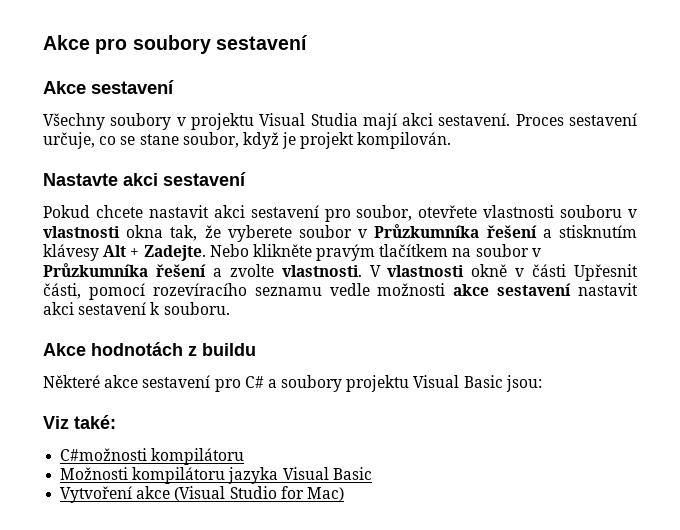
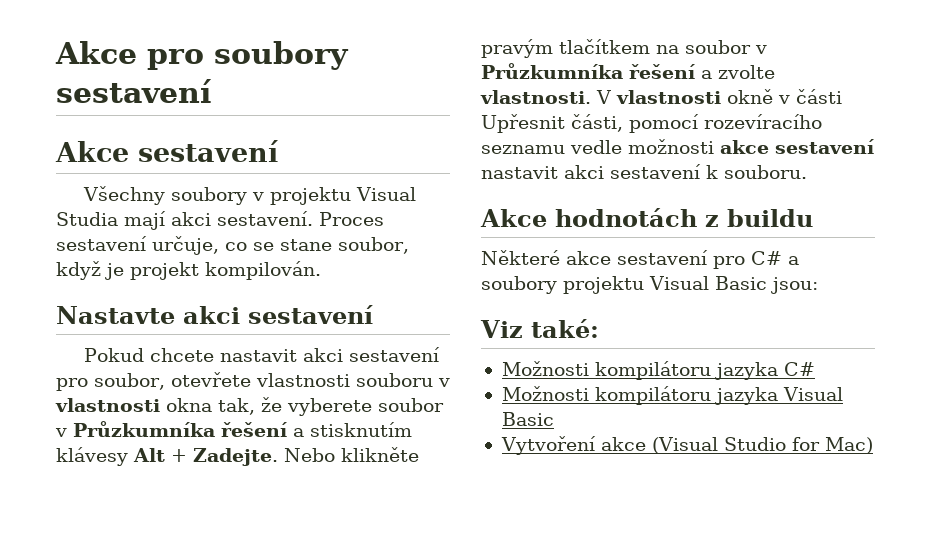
[60,448,245,465] C#možnosti kompilátoru -> [501,361,815,380] Možnosti kompilátoru jazyka C#

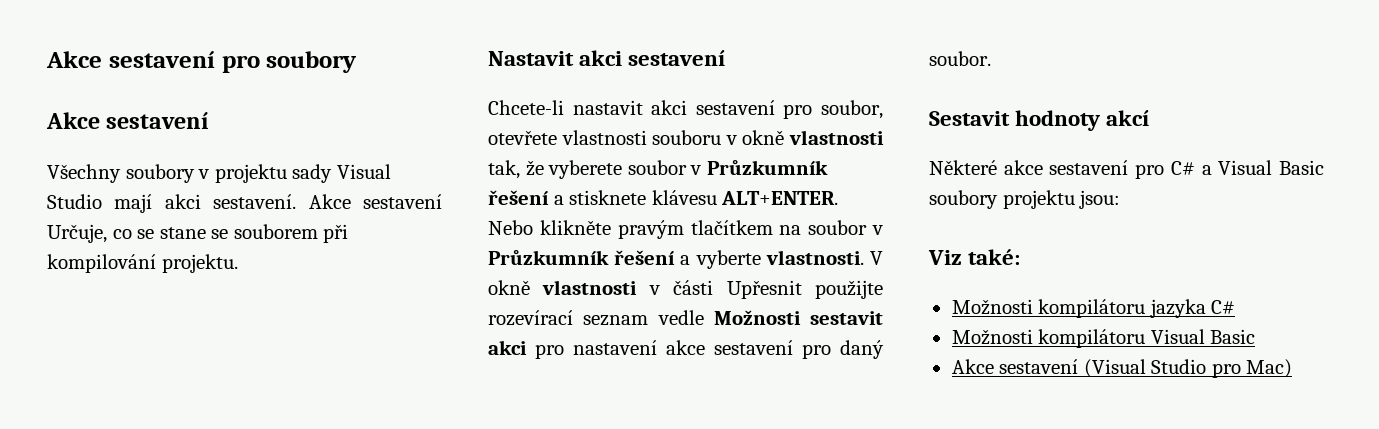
[55,41,137,64] Akce -> [46,51,215,68] Akce sestavení
[56,79,212,103] sestavení -> (358, 62) none
[355,187,416,201] [56,211,384,230] [56,236,409,255] [56,261,321,280] [56,306,175,324] Visual Studia mají akci sestavení. Proces sestavení určuje, co se stane soubor, když je projekt kompilován. // Nastavte -> [292,164,391,183] [47,194,443,213] [47,224,349,243] [47,254,238,273] [488,51,574,66] sady Visual Studio mají akci sestavení. Akce sestavení Určuje, co se stane se souborem při kompilování projektu. // Nastavit
[83,348,214,362] Pokud chcete -> [488,100,564,115] Chcete-li
[55,398,212,412] vlastnosti okna -> [742,130,884,145] okně vlastnosti
[73,421,412,437] [56,447,278,466] Průzkumníka řešení a stisknutím klávesy Alt + Zadejte. -> [706,160,828,175] [488,190,839,205] Průzkumník řešení a stisknete klávesu ALT+ENTER.
[481,63,775,79] Průzkumníka řešení a zvolte -> [488,250,761,269] Průzkumník řešení a vyberte
[616,89,773,104] vlastnosti okně -> [488,280,638,295] okně vlastnosti
[571,114,822,133] [481,139,875,154] [481,164,807,179] [480,208,813,227] části, pomocí rozevíracího seznamu vedle možnosti akce sestavení nastavit akci sestavení k souboru. // Akce hodnotách z buildu -> [815,280,883,299] [488,310,883,326] [488,340,884,359] [929,51,991,66] [929,110,1150,131] použijte rozevírací seznam vedle Možnosti sestavit akci pro nastavení akce sestavení pro daný soubor. // Sestavit hodnoty akcí
[481,276,767,294] soubory projektu Visual Basic -> [1218,160,1324,175] [929,190,1075,209] Visual Basic soubory projektu
[714,387,778,405] jazyka -> (1146, 338) none
[500,436,646,455] Vytvoření akce -> [951,359,1079,374] Akce sestavení
[791,437,820,451] for -> [1211,363,1241,378] pro

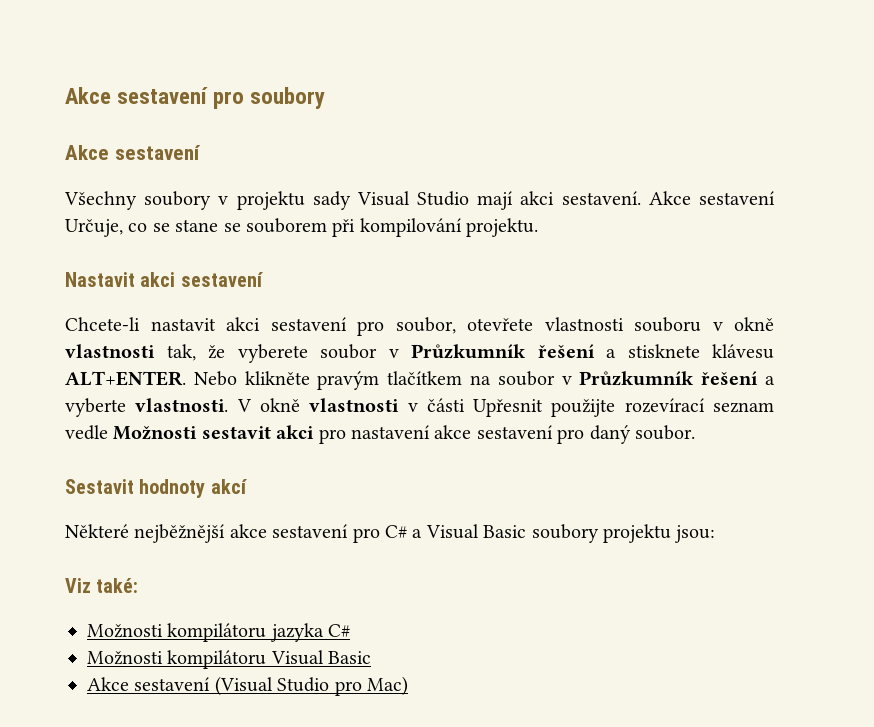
(997, 167) none -> [134,524,226,543] nejběžnější

